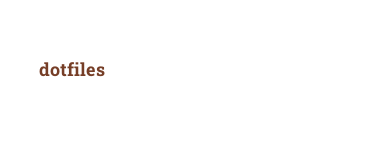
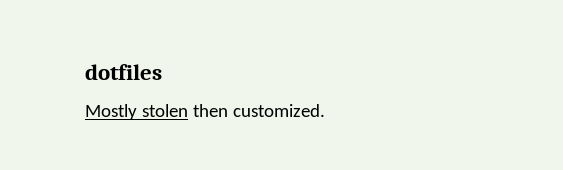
(105, 69) none -> [85,104,325,120] // Mostly stolen then customized.

